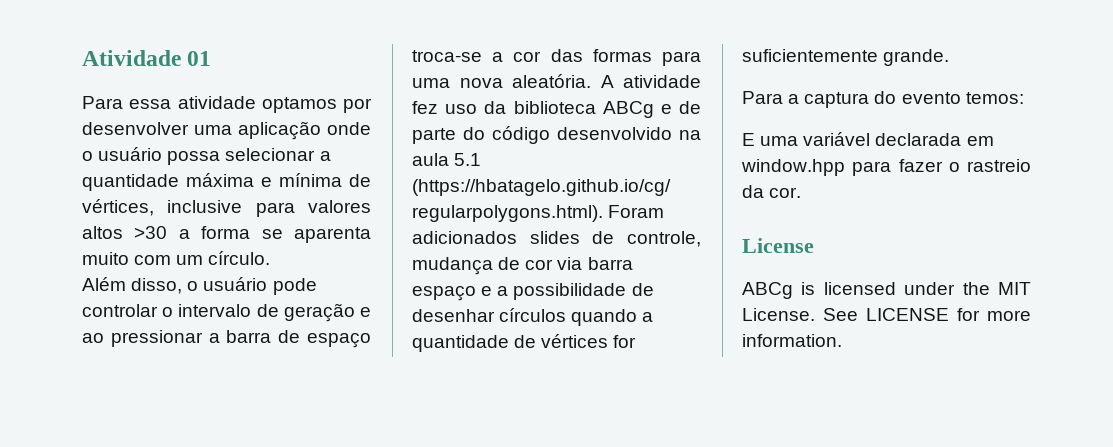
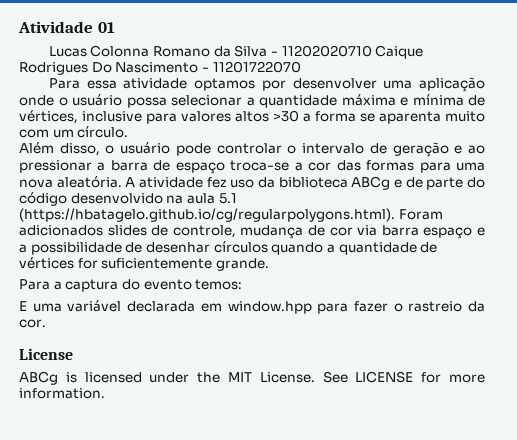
(212, 58) none -> [48,45,424,59] [19,61,301,75] // Lucas Colonna Romano da Silva - 11202020710 Caique Rodrigues Do Nascimento - 11201722070

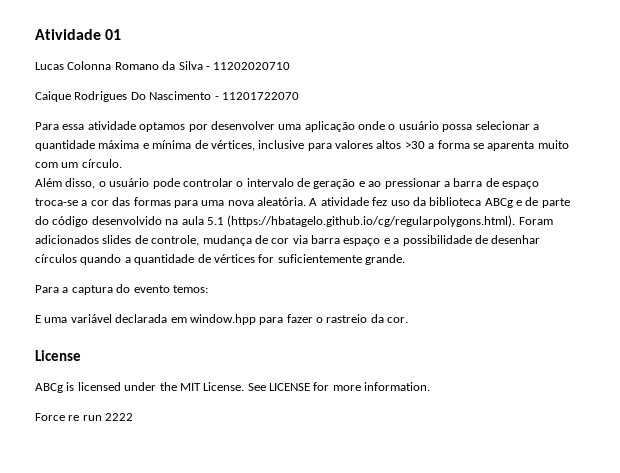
(372, 51) none -> (291, 66) //
(105, 393) none -> [35,413,134,421] // Force re run 2222

